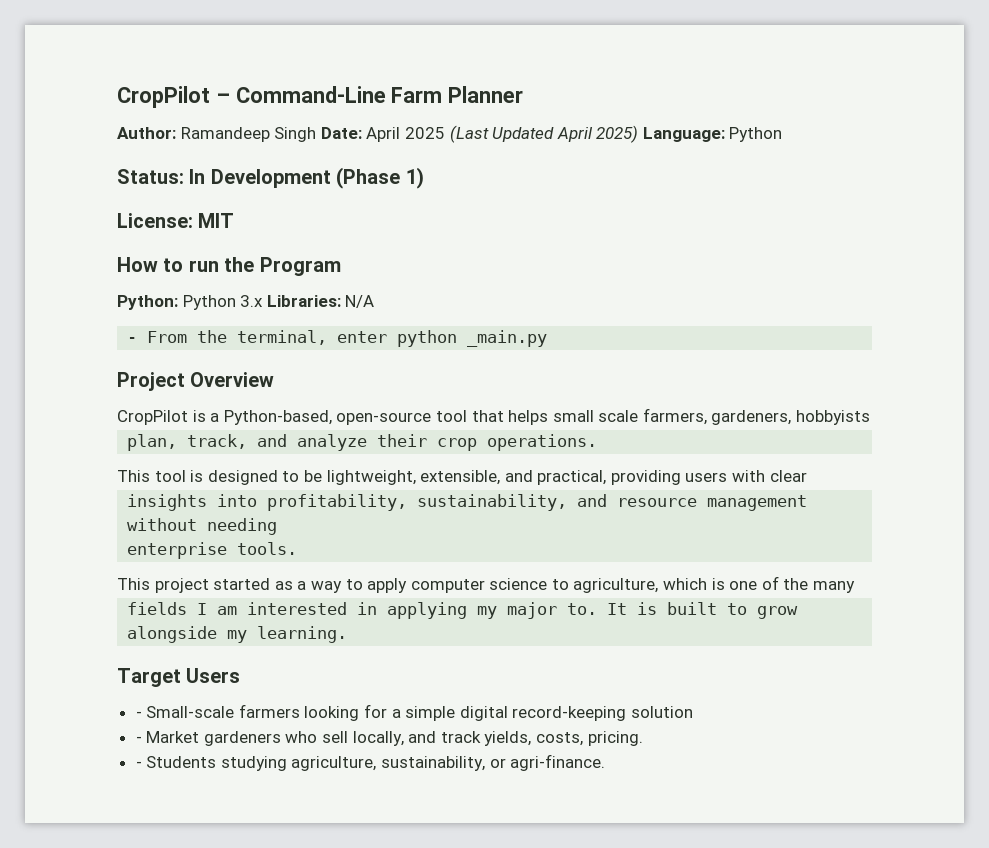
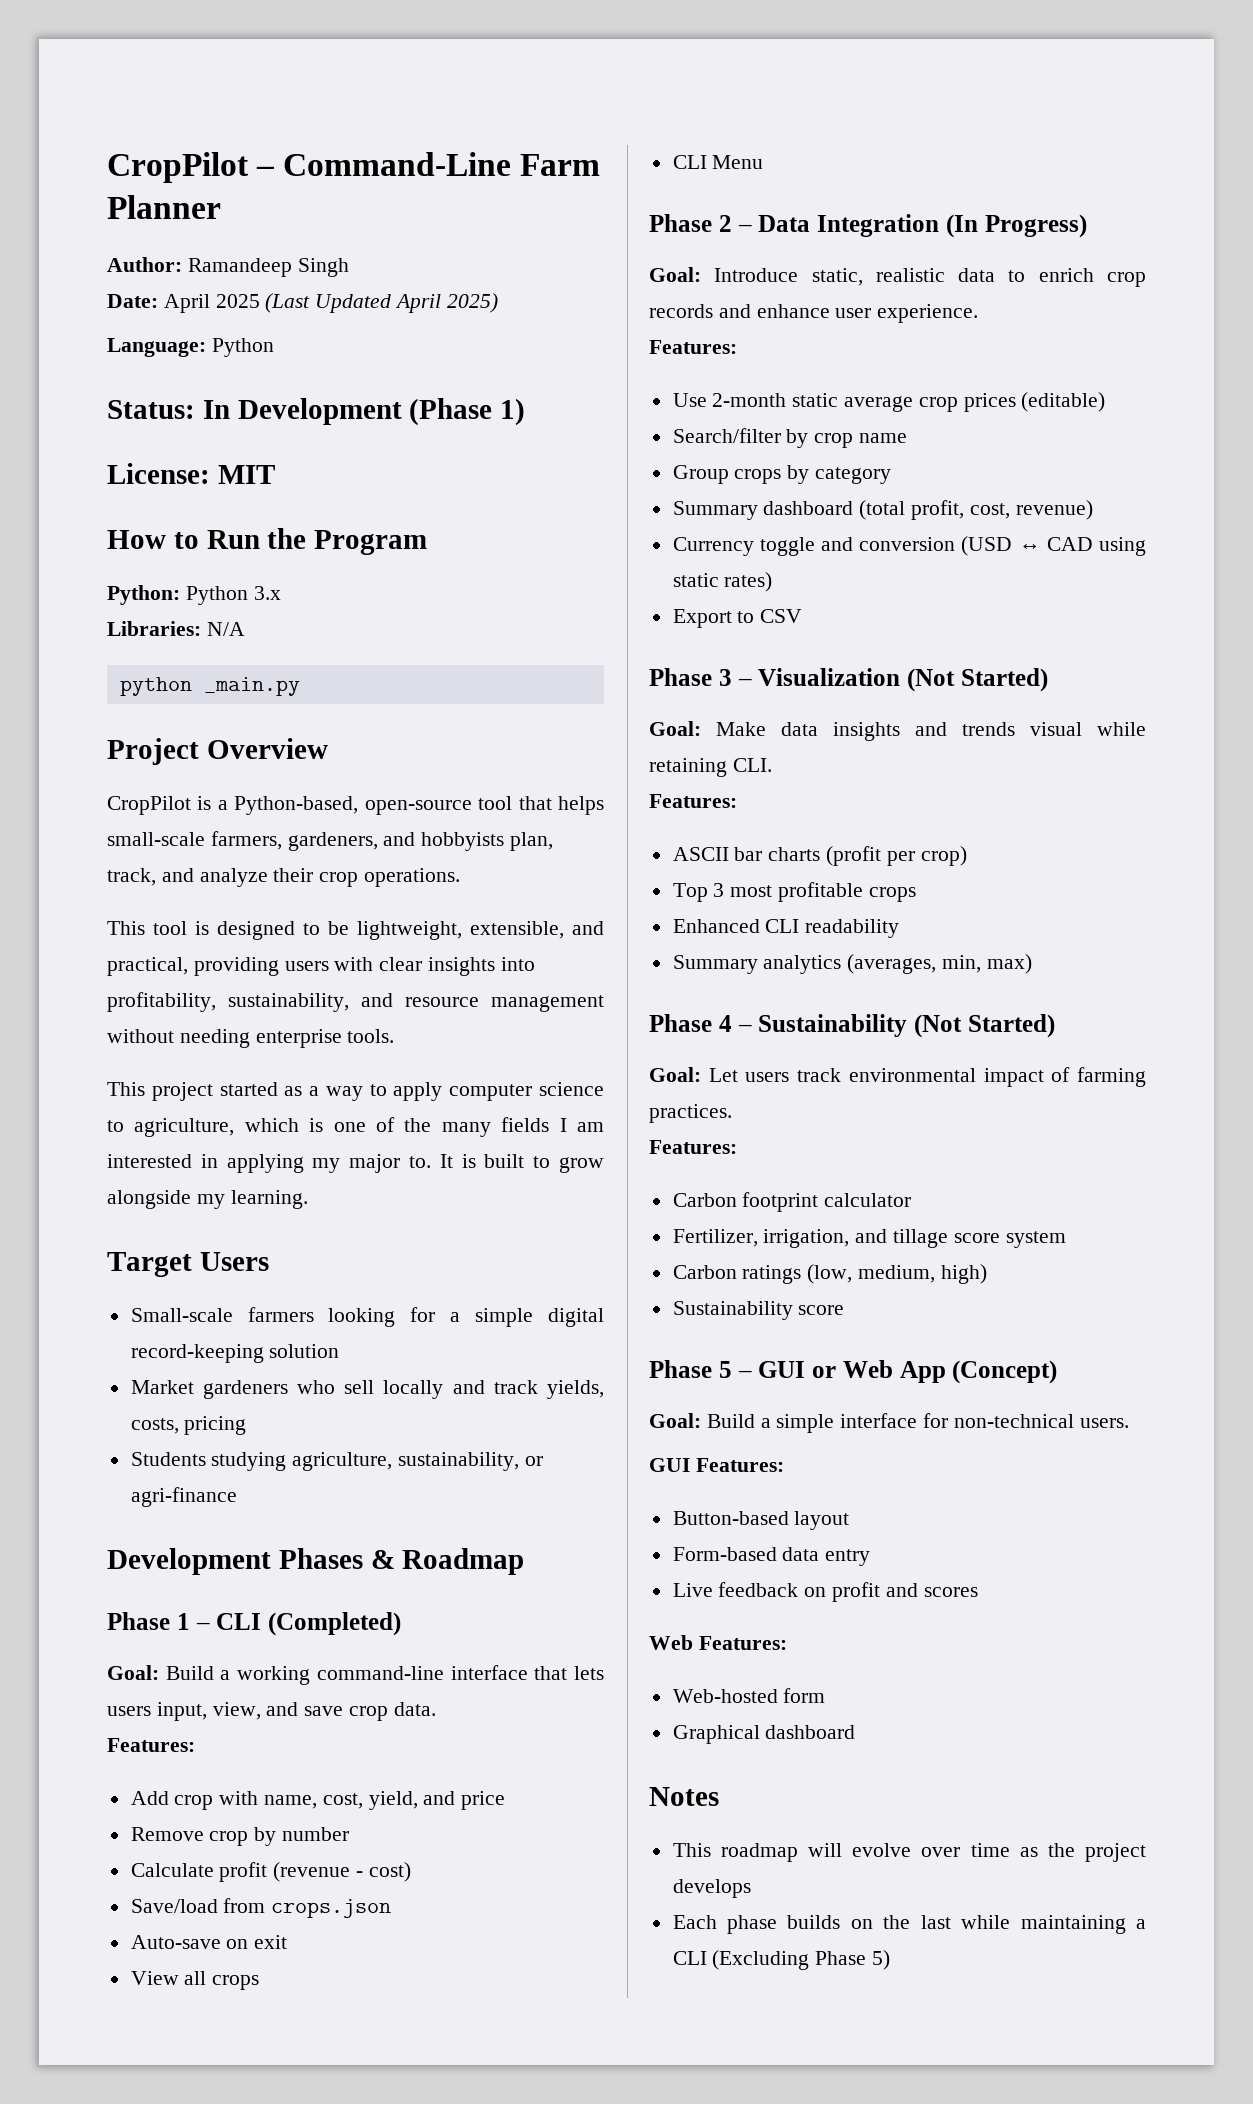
(317, 134) none -> (349, 267) //
(639, 134) none -> (498, 303) //
[188,260,219,272] run -> [206,530,260,549] Run
(264, 301) none -> (281, 593) //
[127,330,388,345] - From the terminal, enter -> (245, 629) none
[552,410,639,422] small scale -> [107,832,205,846] small-scale
(792, 417) none -> [383,832,416,846] and
(871, 417) // -> (505, 841) none
(807, 476) // -> (423, 964) none
(278, 526) // -> (250, 1038) none
(856, 587) // -> (491, 1129) none
[135,711,142,718] - -> (269, 1261) none
[135,736,142,743] - -> (340, 1351) none
[352,731,404,746] locally, -> [383,1380,444,1399] locally
[587,731,643,746] [135,761,142,768] pricing. // - -> [184,1416,247,1435] pricing //
[510,754,606,771] agri-finance. -> [130,1487,237,1507] [107,1548,525,1575] [107,1612,401,1636] [107,1665,604,1685] [107,1702,436,1721] [107,1738,195,1752] [130,1791,506,1810] [130,1827,350,1846] [130,1862,411,1882] [130,1898,392,1918] [130,1935,288,1949] [130,1971,260,1990] [672,155,764,169] [649,214,1087,238] [649,267,1146,287] [649,304,979,323] [649,340,737,354] [672,392,1106,412] [672,428,908,448] [672,465,892,484] [672,500,1093,520] [672,536,1146,556] [672,572,773,592] [672,609,803,628] [649,668,1048,692] [649,721,1146,741] [649,758,772,777] [649,794,737,808] [672,846,967,866] [672,882,916,902] [672,919,900,938] [672,954,1032,974] [649,1014,1055,1038] [649,1067,1146,1087] [649,1104,732,1123] [649,1140,737,1154] [672,1192,912,1212] [672,1229,1066,1248] [672,1264,987,1284] [672,1301,845,1320] [649,1360,1058,1384] [649,1413,1129,1433] [649,1458,784,1472] [672,1511,850,1530] [672,1547,871,1566] [672,1582,978,1602] [649,1635,787,1650] [672,1688,826,1703] [672,1725,856,1744] [649,1787,719,1806] [672,1843,1146,1862] [672,1879,751,1898] [672,1915,1146,1934] [672,1950,891,1970] agri-finance // Development Phases & Roadmap // Phase 1 – CLI (Completed) // Goal: Build a working command-line interface that lets users input, view, and save crop data. // Features: // Add crop with name, cost, yield, and price // Remove crop by number // Calculate profit (revenue - cost) // Save/load from crops.json // Auto-save on exit // View all crops // CLI Menu // Phase 2 – Data Integration (In Progress) // Goal: Introduce static, realistic data to enrich crop records and enhance user experience. // Features: // Use 2-month static average crop prices (editable) // Search/filter by crop name // Group crops by category // Summary dashboard (total profit, cost, revenue) // Currency toggle and conversion (USD ↔ CAD using static rates) // Export to CSV // Phase 3 – Visualization (Not Started) // Goal: Make data insights and trends visual while retaining CLI. // Features: // ASCII bar charts (profit per crop) // Top 3 most profitable crops // Enhanced CLI readability // Summary analytics (averages, min, max) // Phase 4 – Sustainability (Not Started) // Goal: Let users track environmental impact of farming practices. // Features: // Carbon footprint calculator // Fertilizer, irrigation, and tillage score system // Carbon ratings (low, medium, high) // Sustainability score // Phase 5 – GUI or Web App (Concept) // Goal: Build a simple interface for non-technical users. // GUI Features: // Button-based layout // Form-based data entry // Live feedback on profit and scores // Web Features: // Web-hosted form // Graphical dashboard // Notes // This roadmap will evolve over time as the project develops // Each phase builds on the last while maintaining a CLI (Excluding Phase 5)

